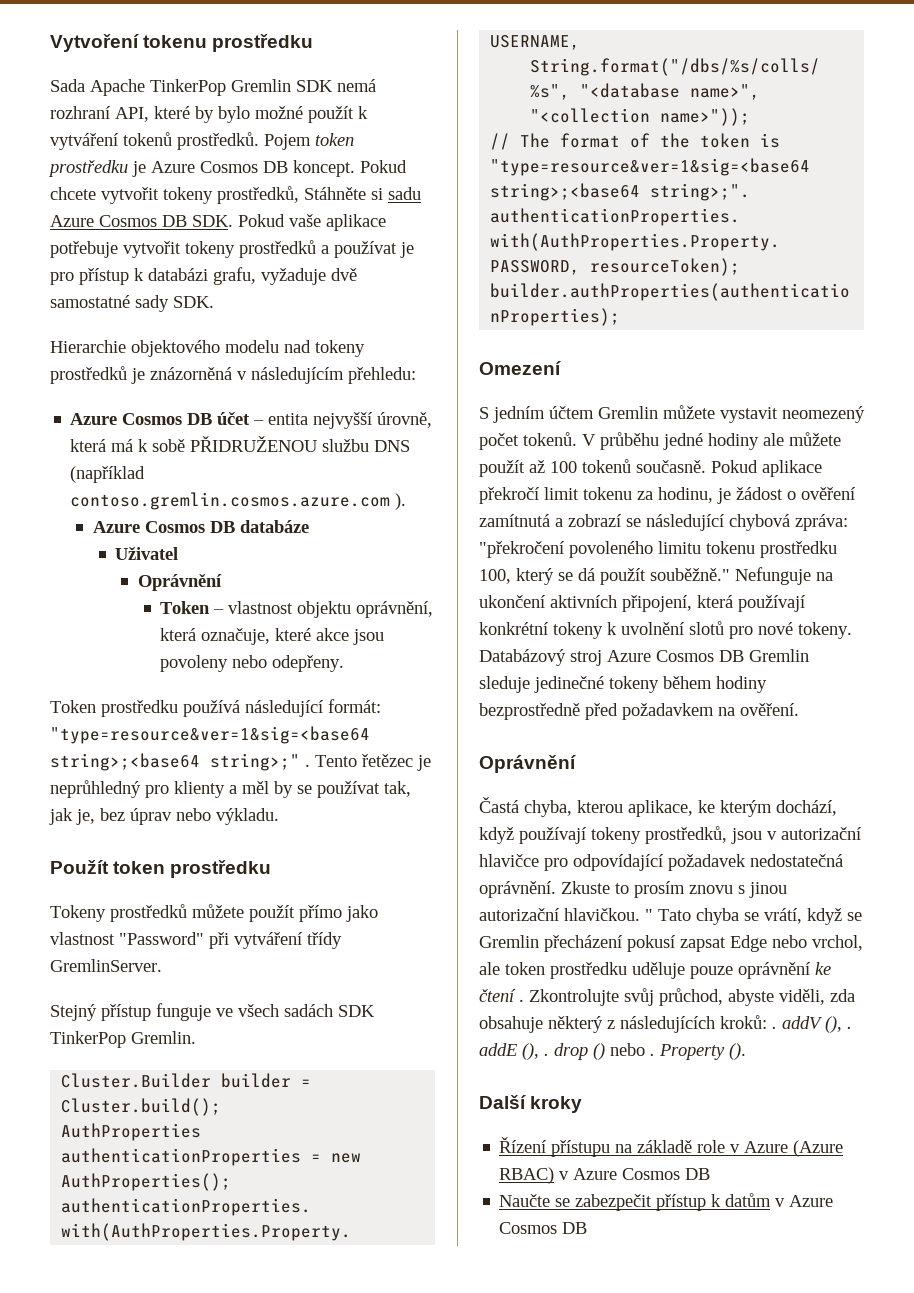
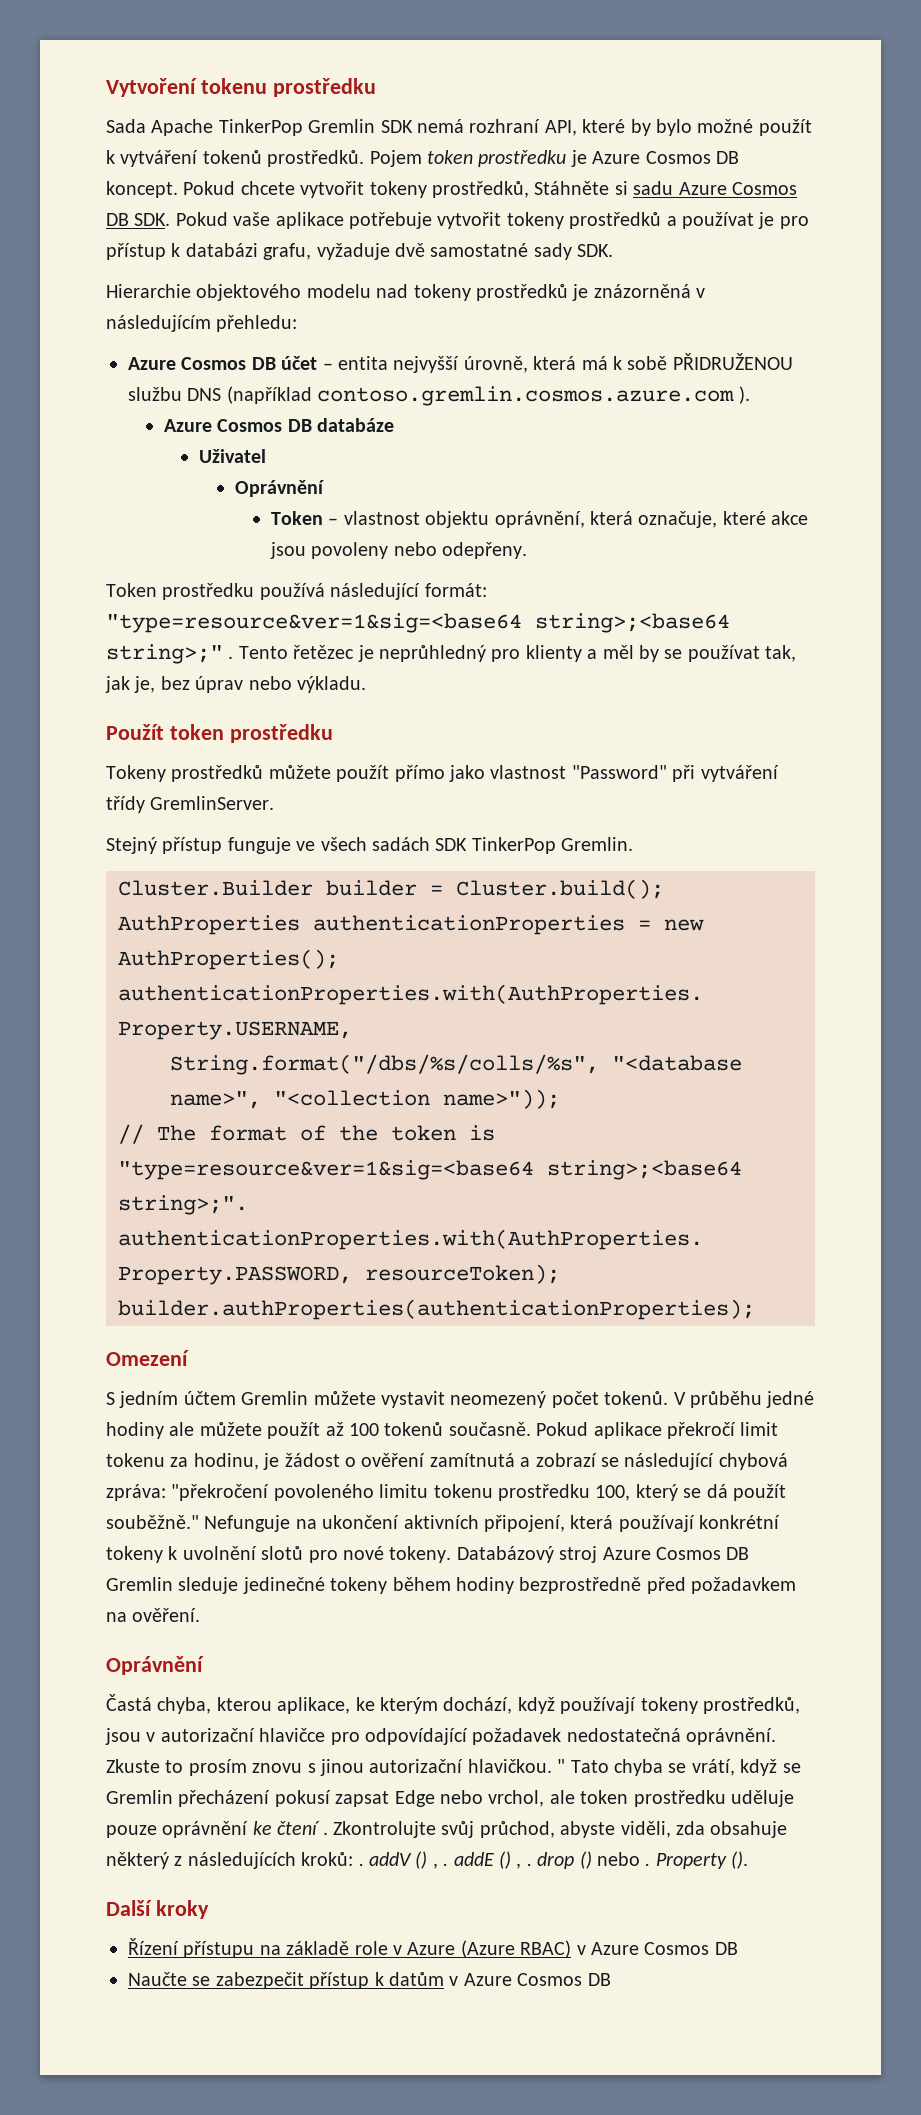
[825,1016,852,1033] [479,1043,539,1060] (), . addE (), -> [415,1851,522,1869] () , . addE () ,

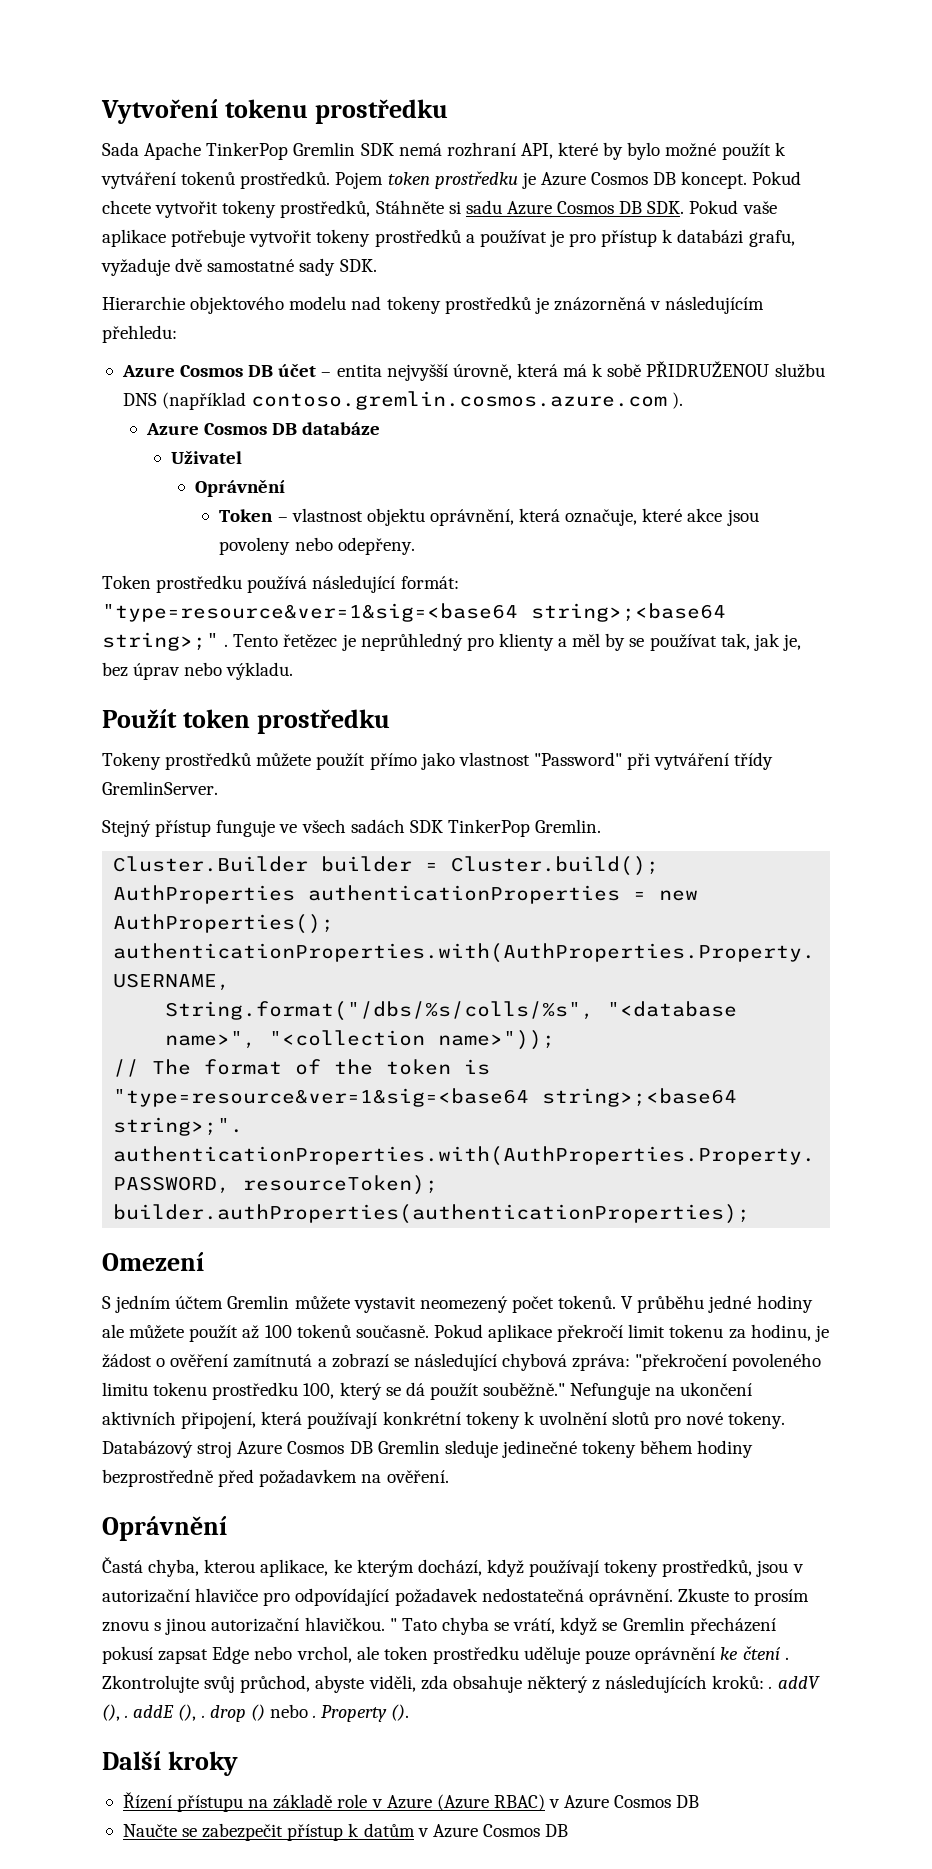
[415,1851,522,1869] () , . addE () , -> [102,1704,197,1721] (), . addE (),

